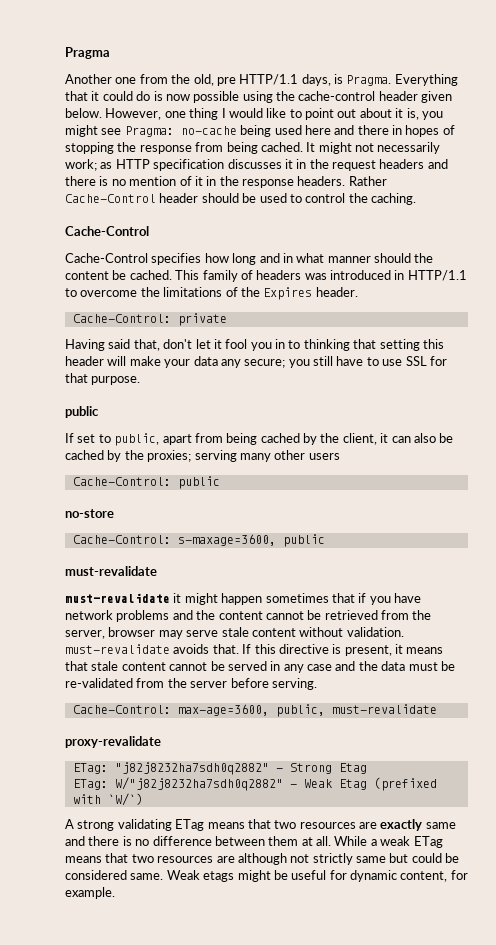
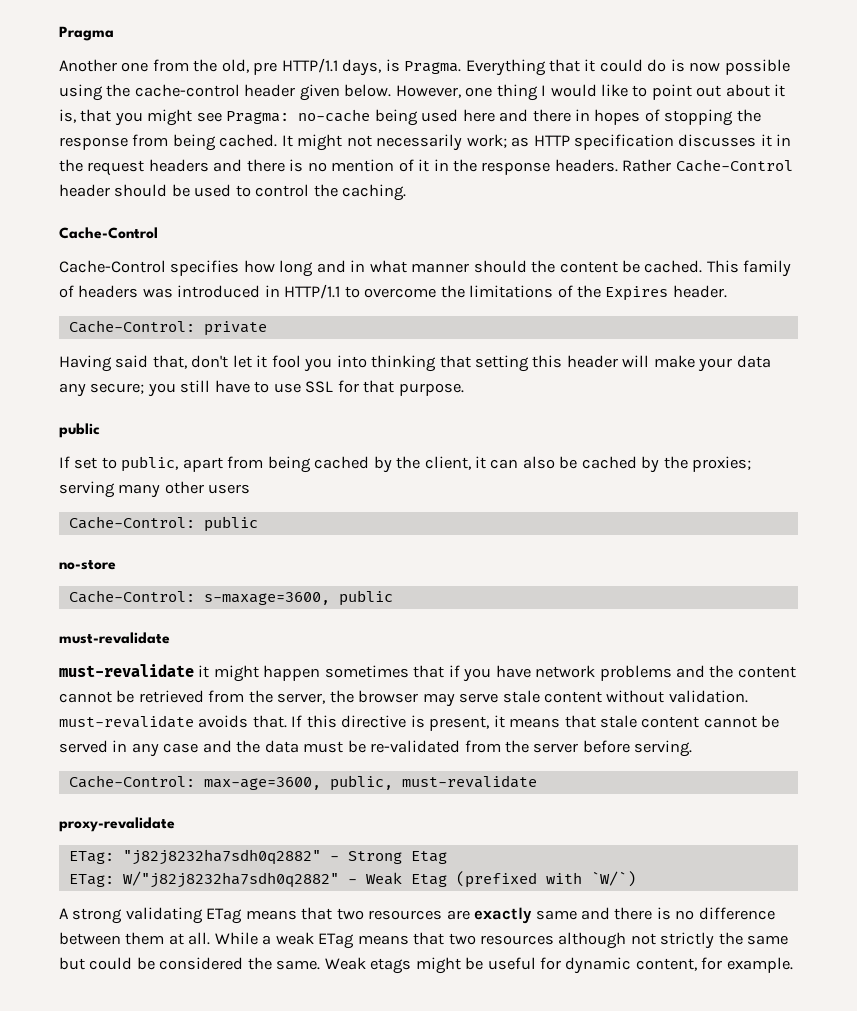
(419, 114) none -> [80,109,112,122] that
[275,339,301,349] in to -> [336,355,367,368] into
(105, 634) none -> [329,690,354,703] the
[216,856,235,863] are -> (555, 940) none
(353, 859) none -> [718,932,743,945] the
(127, 875) none -> [247,957,272,970] the

